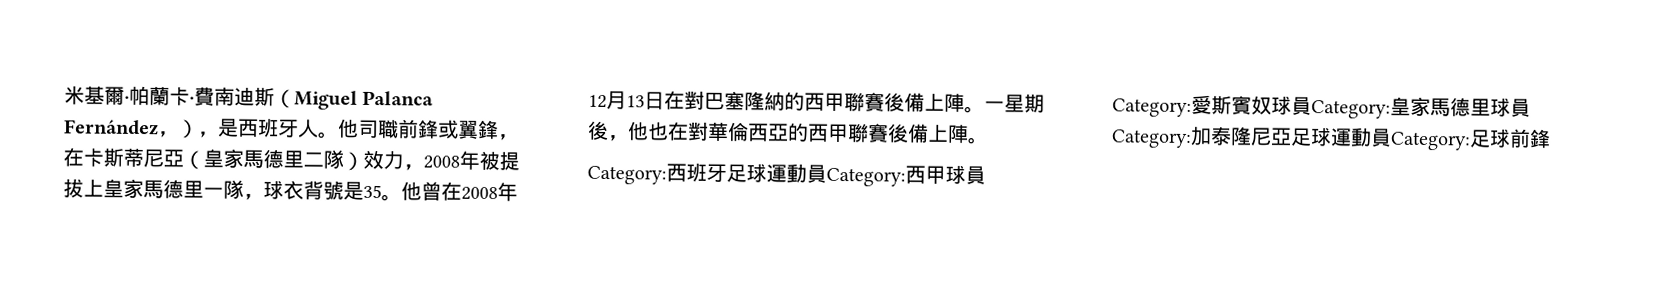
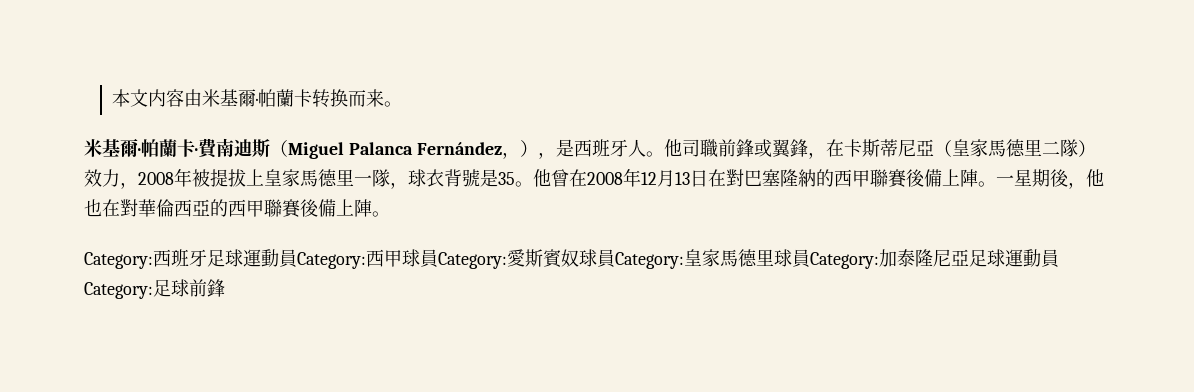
(64, 95) none -> [112,89,403,108] 本文内容由米基爾·帕蘭卡转换而来。 //

